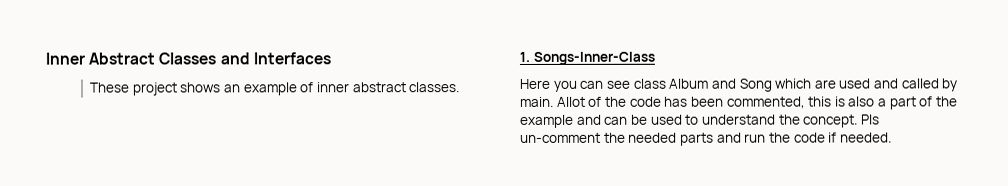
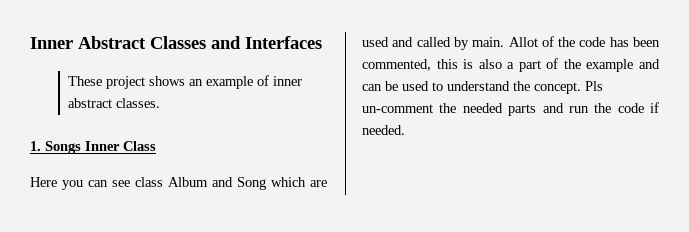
[532,51,655,65] Songs-Inner-Class -> [45,141,156,154] Songs Inner Class

